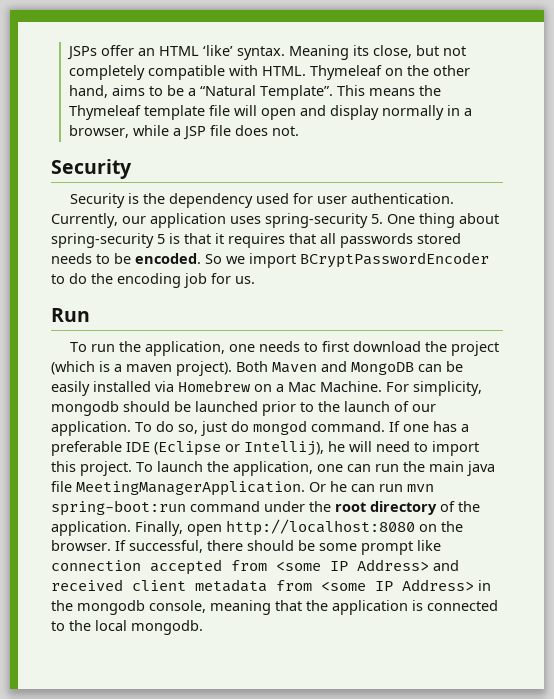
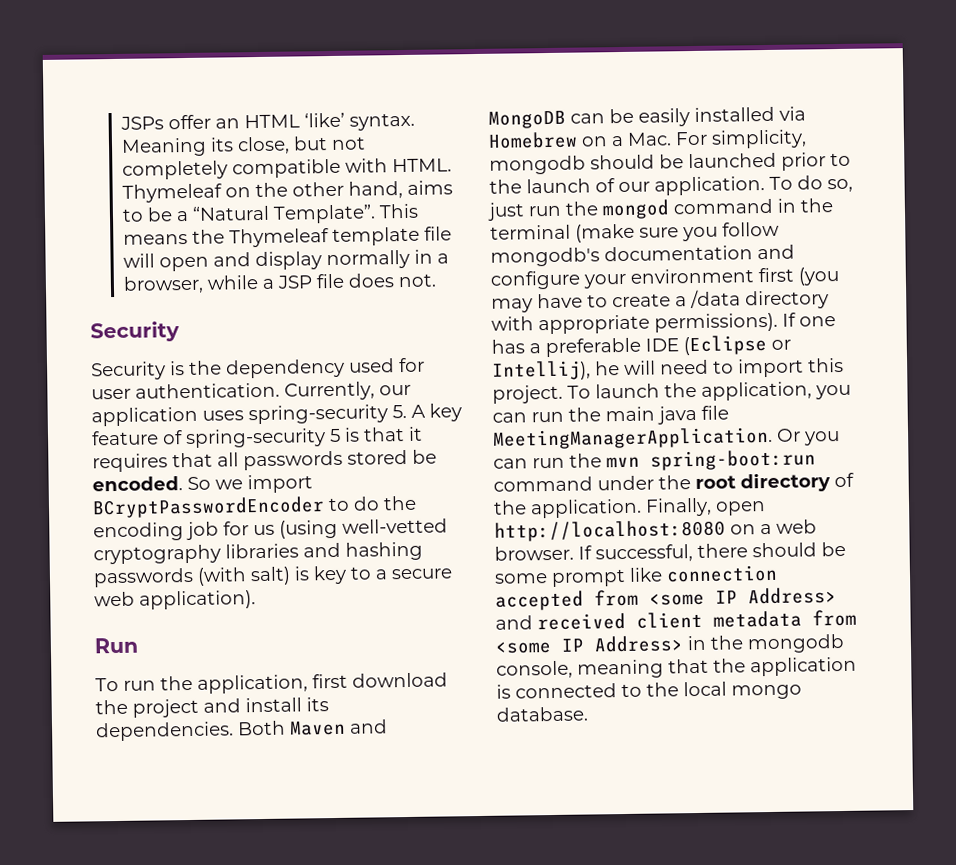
[387,213,499,228] One thing about -> [411,403,462,422] [91,430,183,446] A key feature of
[51,253,110,264] needs to -> (408, 457) none
[235,276,255,284] us. -> [253,518,448,539] [93,541,423,565] [93,565,453,588] [94,590,256,610] us (using well-vetted cryptography libraries and hashing passwords (with salt) is key to a secure web application).
[228,341,318,352] one needs to -> (308, 684) none
[51,361,232,376] (which is a maven project). -> [203,697,329,713] [95,721,234,742] and install its dependencies.
[288,381,382,392] Mac Machine. -> [627,132,672,146] Mac.
[231,420,385,435] do mongod command. -> [528,198,833,220] [490,221,780,243] [490,244,795,267] [490,267,840,290] [491,289,829,313] [491,312,778,335] run the mongod command in the terminal (make sure you follow mongodb's documentation and configure your environment first (you may have to create a /data directory with appropriate permissions).
[317,464,343,472] one -> [815,384,851,400] you
[330,481,403,492] he can run -> [804,431,840,446] [493,453,602,469] you can run the
[441,521,463,532] the -> [760,519,817,535] a web
[131,620,203,635] mongodb. -> [731,684,802,700] [496,706,588,722] mongo database.

